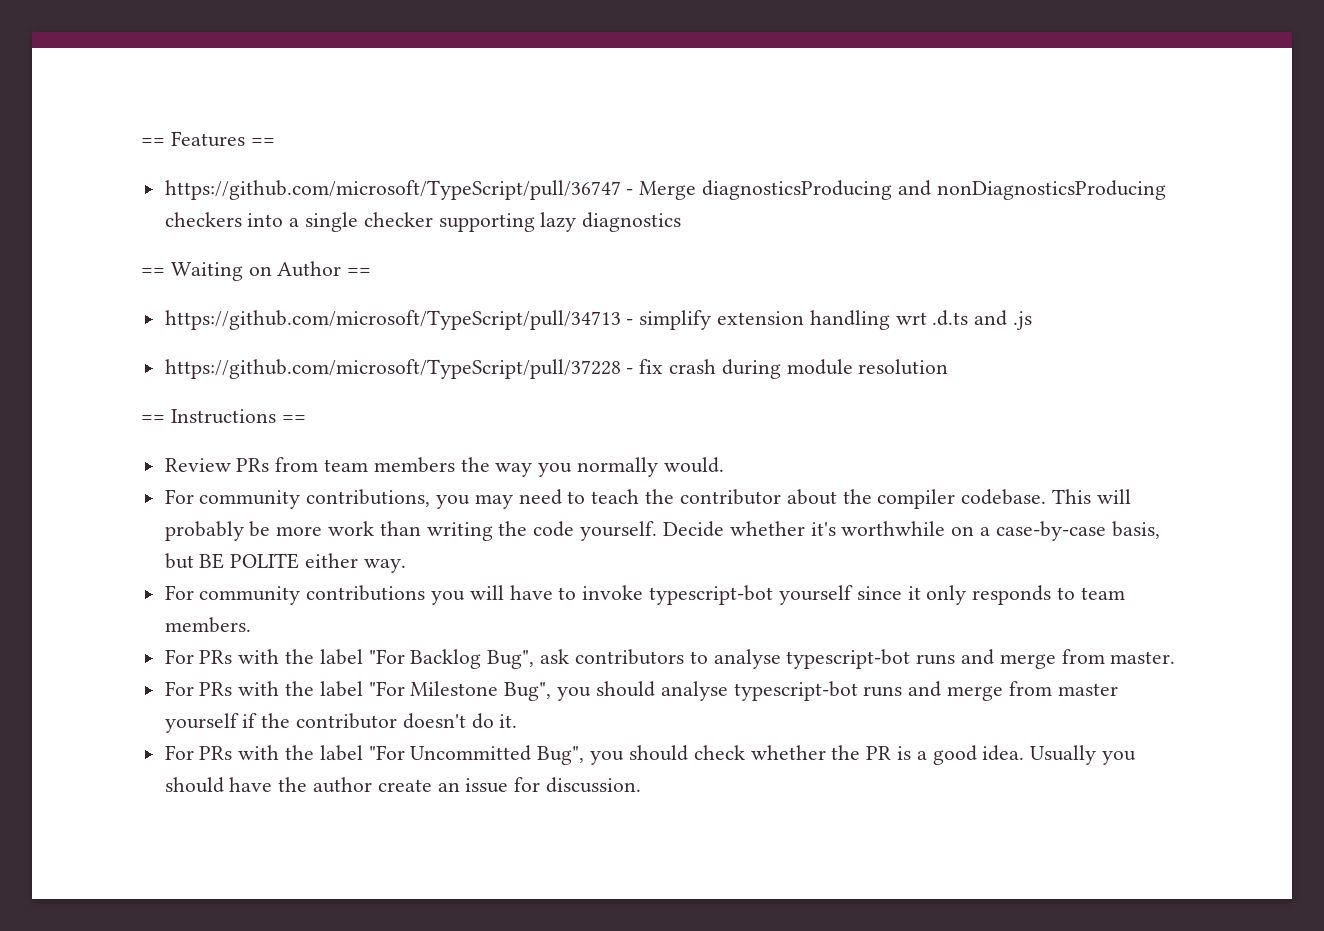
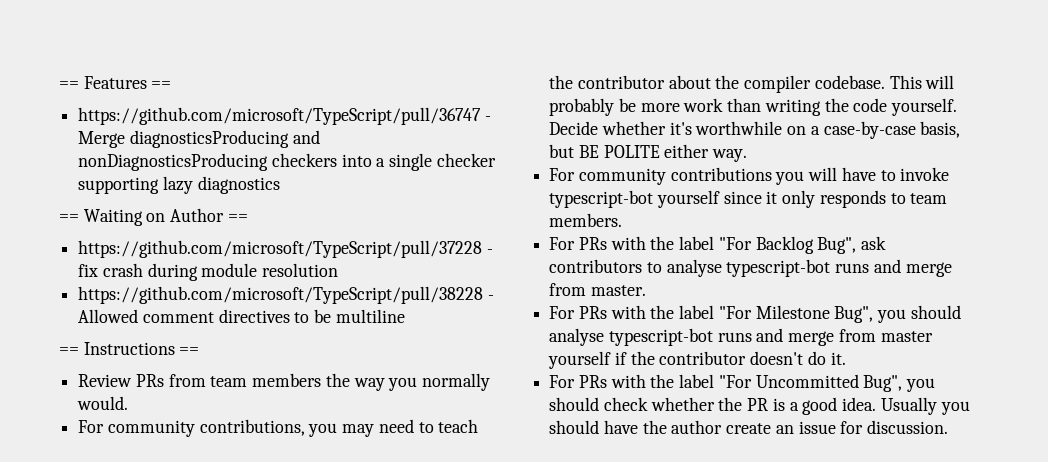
[164,310,1033,330] // https://github.com/microsoft/TypeScript/pull/34713 - simplify extension handling wrt .d.ts and .js -> (248, 218) none
(949, 367) none -> [78,286,494,304] [78,309,405,323] // https://github.com/microsoft/TypeScript/pull/38228 - Allowed comment directives to be multiline

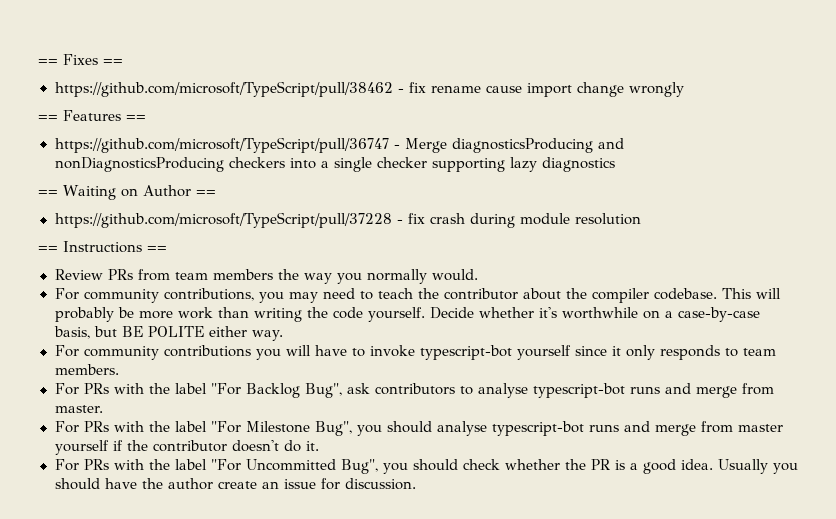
[59,81,79,89] == -> [38,54,123,65] [54,81,685,97] [38,115,58,121] == Fixes == // https://github.com/microsoft/TypeScript/pull/38462 - fix rename cause import change wrongly // ==
[78,286,494,304] [78,309,405,323] // https://github.com/microsoft/TypeScript/pull/38228 - Allowed comment directives to be multiline -> (642, 219) none

